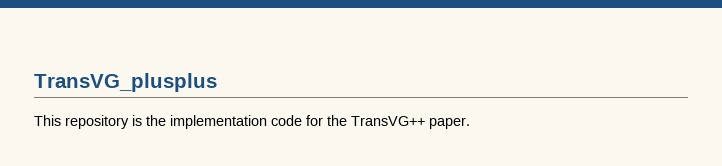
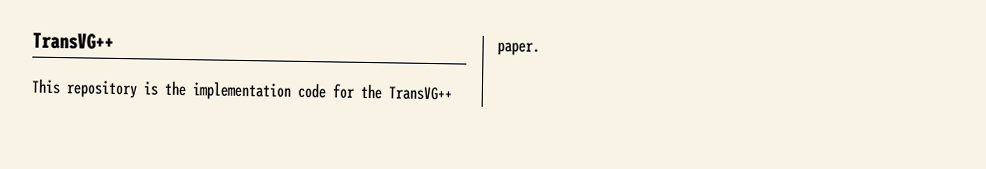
[34,73,217,92] TransVG_plusplus -> [32,32,114,50] TransVG++

